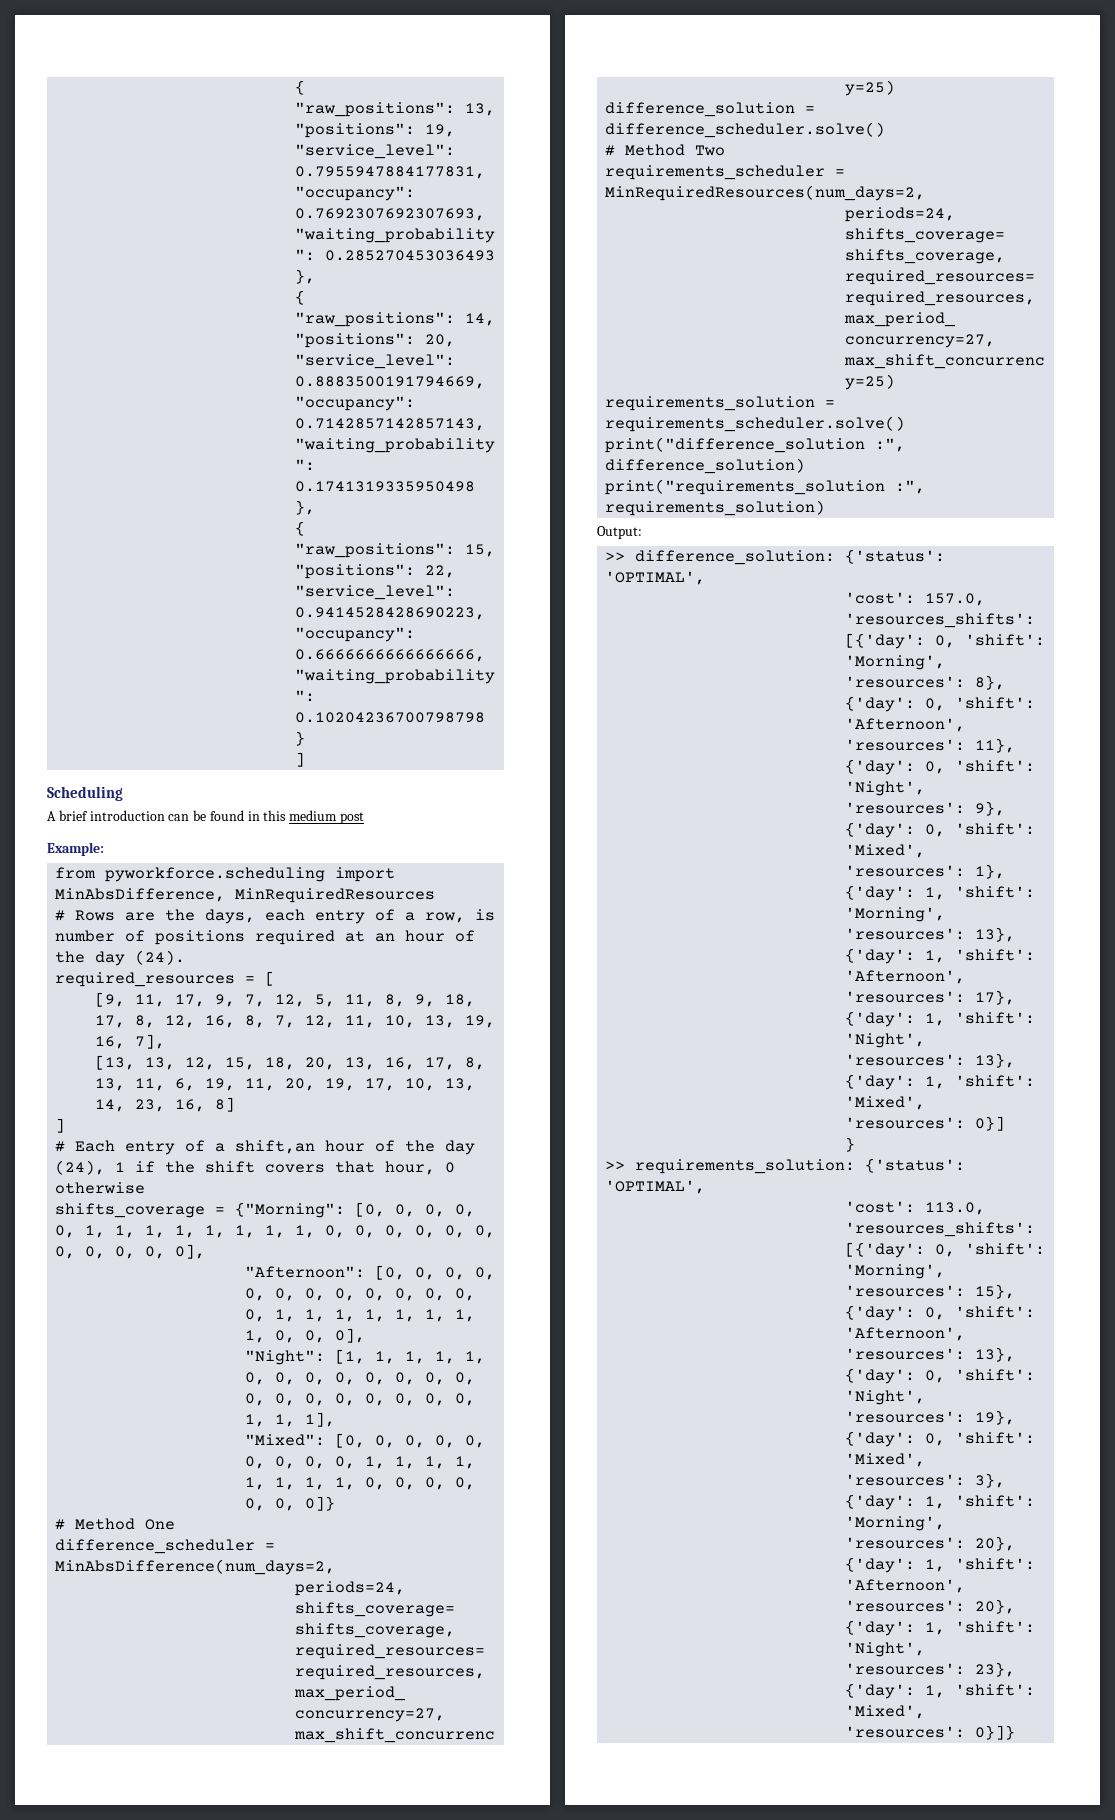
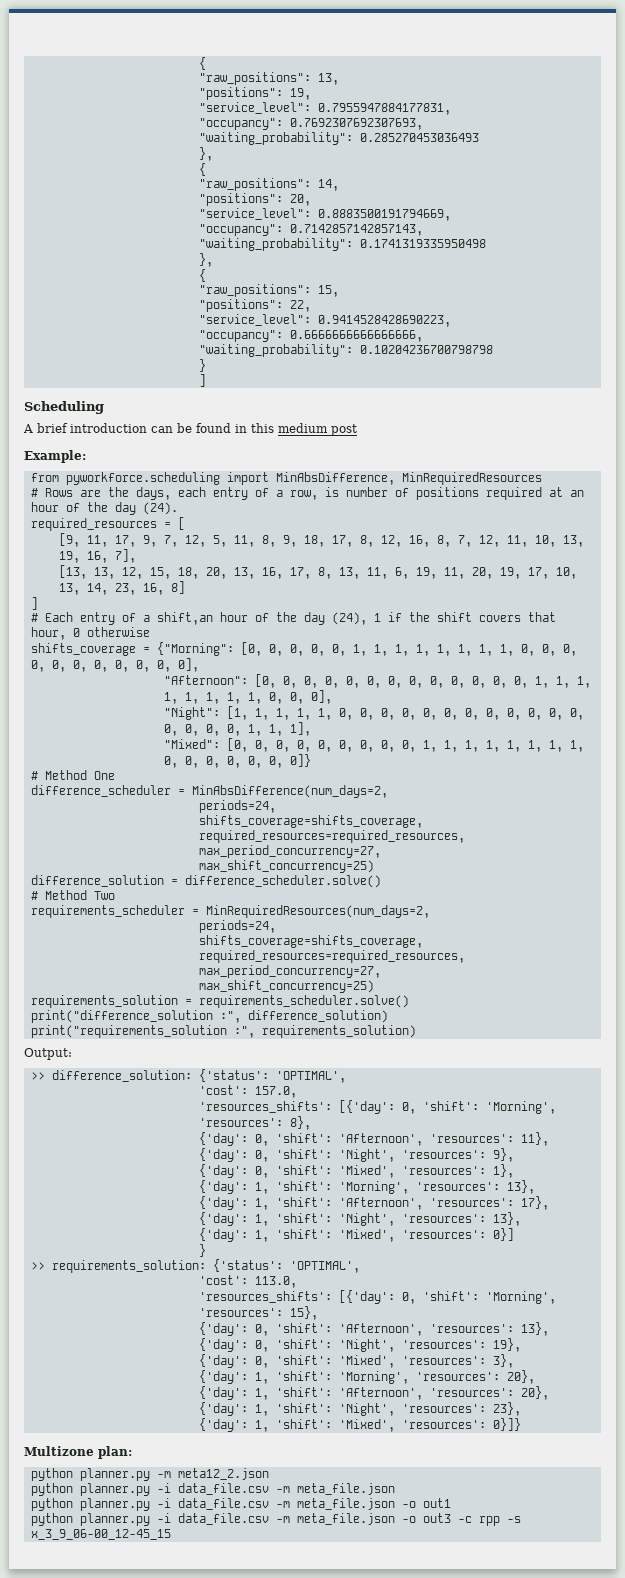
(1016, 1732) none -> [24,1446,132,1459] [30,1468,269,1481] [30,1483,395,1496] [30,1498,451,1511] [30,1513,521,1526] [30,1529,171,1540] // Multizone plan: // python planner.py -m meta12_2.json // python planner.py -i data_file.csv -m meta_file.json // python planner.py -i data_file.csv -m meta_file.json -o out1 // python planner.py -i data_file.csv -m meta_file.json -o out3 -c rpp -s x_3_9_06-00_12-45_15

